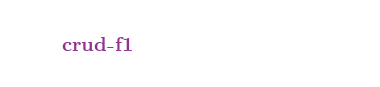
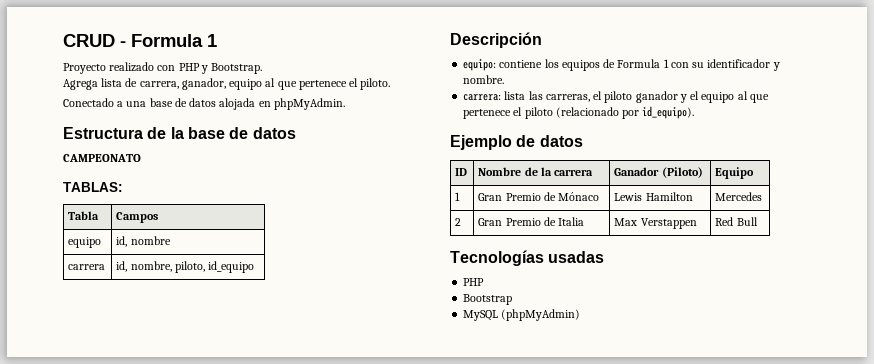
[62,37,134,51] crud-f1 -> [63,34,217,47] [63,62,263,74] [63,78,391,90] [63,98,345,110] [63,127,296,139] [63,154,141,162] [63,182,123,192] [68,211,100,220] [116,212,159,223] [68,237,102,248] [116,236,171,247] [68,264,106,270] [116,261,255,273] [450,32,542,48] [463,59,780,71] [463,75,505,84] [463,91,769,103] [463,106,695,119] [450,135,583,150] [455,168,468,176] [478,167,594,176] [614,167,703,178] [715,167,755,179] [455,192,461,201] [478,192,600,201] [614,192,693,201] [715,192,763,201] [455,218,462,226] [478,217,585,226] [614,218,697,229] [715,217,758,226] [450,250,605,266] [463,278,485,286] [463,294,513,305] [463,309,581,321] CRUD - Formula 1 // Proyecto realizado con PHP y Bootstrap. // Agrega lista de carrera, ganador, equipo al que pertenece el piloto. // Conectado a una base de datos alojada en phpMyAdmin. // Estructura de la base de datos // CAMPEONATO // TABLAS: // Tabla | Campos // equipo | id, nombre // carrera | id, nombre, piloto, id_equipo // Descripción // equipo: contiene los equipos de Formula 1 con su identificador y nombre. // carrera: lista las carreras, el piloto ganador y el equipo al que pertenece el piloto (relacionado por id_equipo). // Ejemplo de datos // ID | Nombre de la carrera | Ganador (Piloto) | Equipo // 1 | Gran Premio de Mónaco | Lewis Hamilton | Mercedes // 2 | Gran Premio de Italia | Max Verstappen | Red Bull // Tecnologías usadas // PHP // Bootstrap // MySQL (phpMyAdmin)

